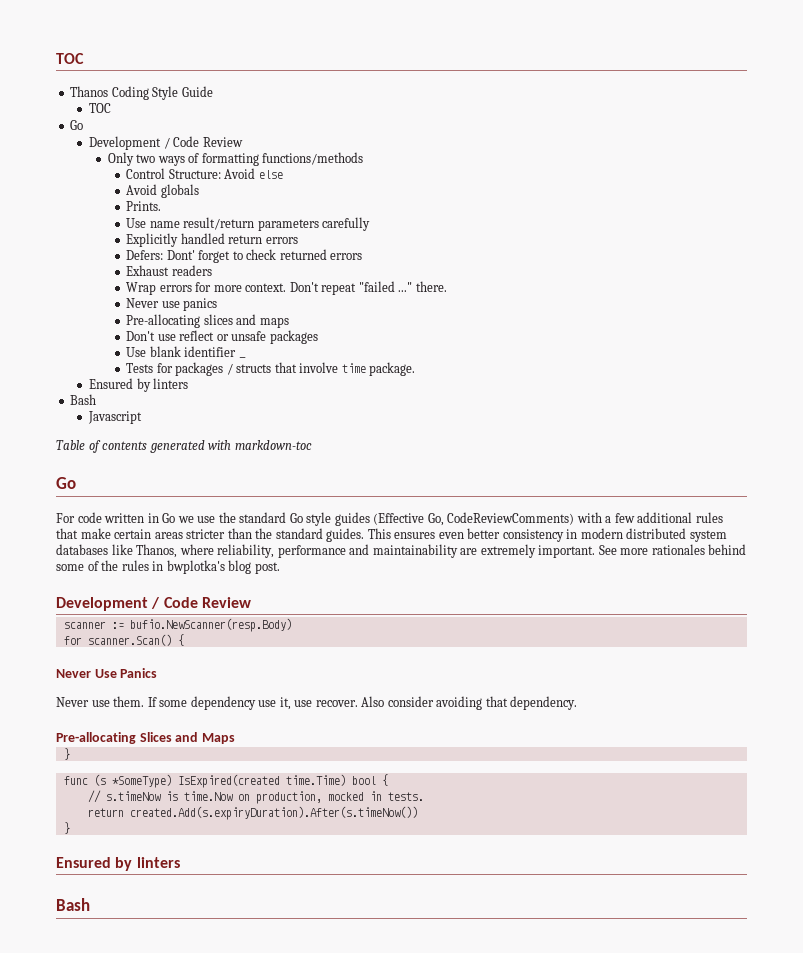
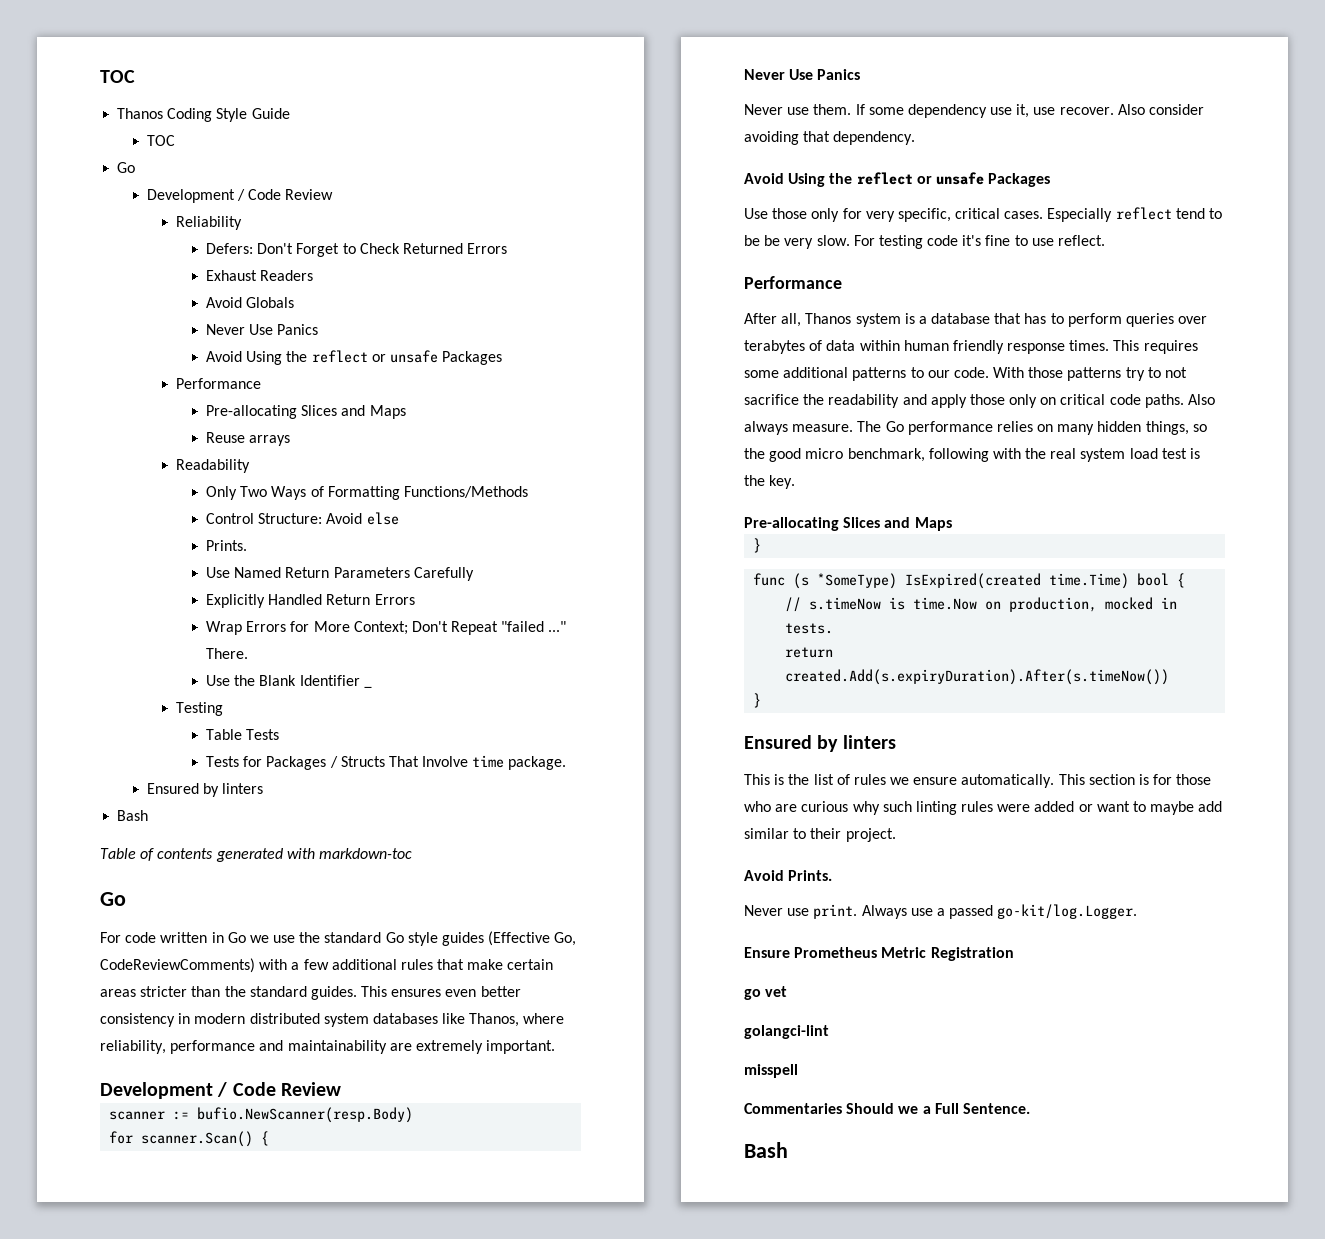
[107,152,364,166] Only two ways of formatting functions/methods -> [176,216,243,230] [205,243,508,257] [205,270,314,281] [205,297,295,308] [205,324,319,335] [205,350,503,365] [176,378,262,389] [205,405,406,419] [205,432,291,446] [176,459,251,473] [205,486,528,500] Reliability // Defers: Don't Forget to Check Returned Errors // Exhaust Readers // Avoid Globals // Never Use Panics // Avoid Using the reflect or unsafe Packages // Performance // Pre-allocating Slices and Maps // Reuse arrays // Readability // Only Two Ways of Formatting Functions/Methods
[126,184,199,198] // Avoid globals -> (399, 518) none
[149,217,371,231] [126,233,298,247] [126,249,363,263] [126,265,212,276] [126,281,447,295] [126,298,218,311] [126,314,289,328] [126,330,318,344] [126,346,237,357] [238,357,246,358] [126,362,339,376] name result/return parameters carefully // Explicitly handled return errors // Defers: Dont' forget to check returned errors // Exhaust readers // Wrap errors for more context. Don't repeat "failed ..." there. // Never use panics // Pre-allocating slices and maps // Don't use reflect or unsafe packages // Use blank identifier _ // Tests for packages / structs that involve -> [234,567,474,581] [205,594,415,608] [205,621,567,635] [205,648,248,659] [205,675,360,686] [363,686,372,688] [176,702,224,716] [205,729,280,740] [205,756,469,770] Named Return Parameters Carefully // Explicitly Handled Return Errors // Wrap Errors for More Context; Don't Repeat "failed ..." There. // Use the Blank Identifier _ // Testing // Table Tests // Tests for Packages / Structs That Involve
[87,411,142,424] // Javascript -> (149, 815) none
[598,544,747,555] [56,560,280,574] See more rationales behind some of the rules in bwplotka's blog post. -> (556, 1047) none
(578, 703) none -> [744,172,1051,187] [744,207,1223,222] [744,235,1106,249] [744,276,842,289] [744,313,1208,327] [744,340,1198,354] [744,367,1188,381] [744,394,1216,408] [744,421,1207,435] [744,448,1201,462] [744,475,796,489] // Avoid Using the reflect or unsafe Packages // Use those only for very specific, critical cases. Especially reflect tend to be be very slow. For testing code it's fine to use reflect. // Performance // After all, Thanos system is a database that has to perform queries over terabytes of data within human friendly response times. This requires some additional patterns to our code. With those patterns try to not sacrifice the readability and apply those only on critical code paths. Also always measure. The Go performance relies on many hidden things, so the good micro benchmark, following with the real system load test is the key.
(180, 862) none -> [744,774,1212,788] [744,801,1223,815] [744,828,896,842] [744,870,833,881] [744,904,1138,919] [744,947,1014,961] [744,986,788,1000] [744,1025,829,1039] [744,1064,798,1078] [744,1103,1030,1114] // This is the list of rules we ensure automatically. This section is for those who are curious why such linting rules were added or want to maybe add similar to their project. // Avoid Prints. // Never use print. Always use a passed go-kit/log.Logger. // Ensure Prometheus Metric Registration // go vet // golangci-lint // misspell // Commentaries Should we a Full Sentence.

